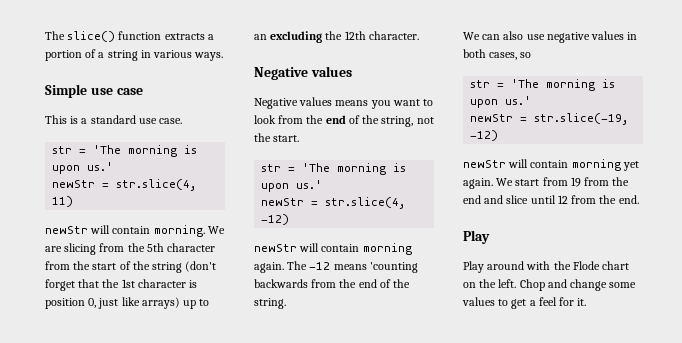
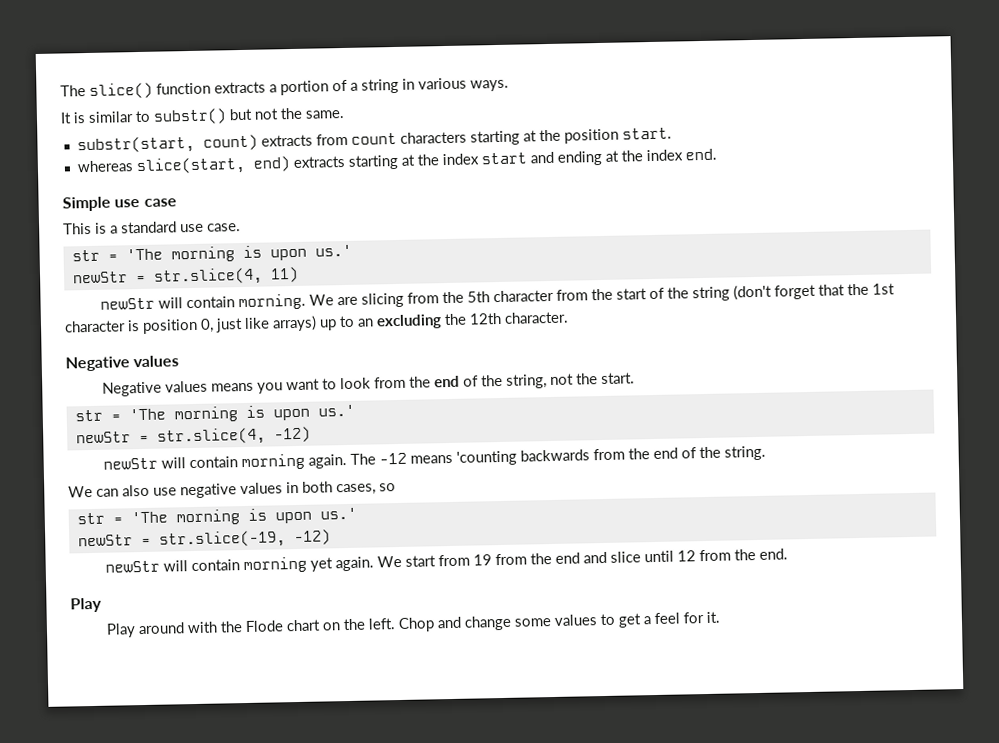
(224, 56) none -> [60,107,345,125] [76,127,672,155] [76,148,717,176] // It is similar to substr() but not the same. // substr(start, count) extracts from count characters starting at the position start. // whereas slice(start, end) extracts starting at the index start and ending at the index end.

